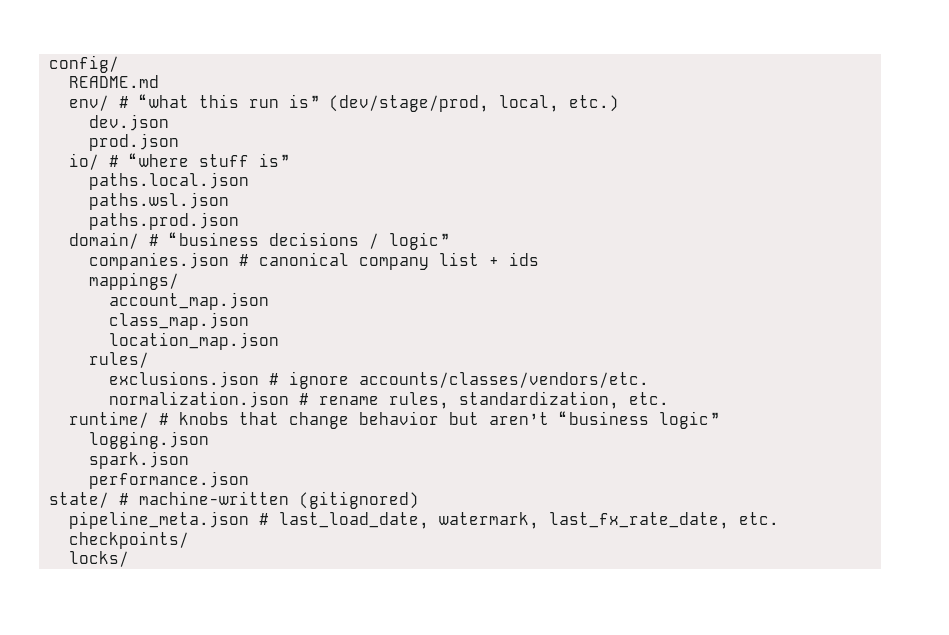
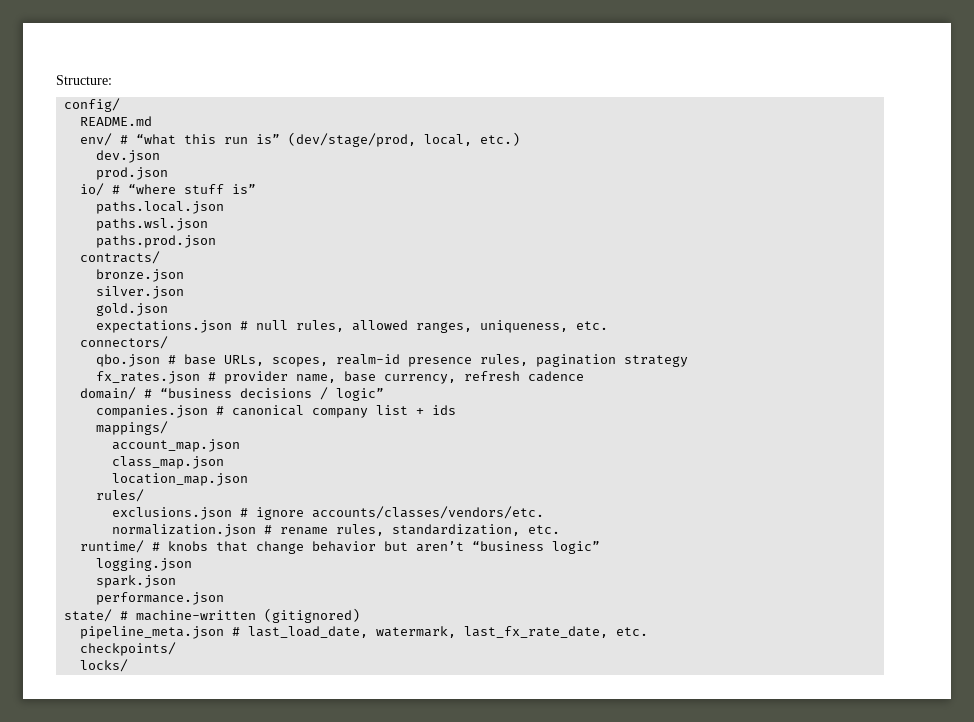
(48, 64) none -> [56,75,112,85] Structure: //
(239, 221) none -> [80,251,161,264] [96,269,185,282] [96,286,185,299] [96,303,169,316] [96,320,609,333] [80,336,169,349] [96,354,689,367] [96,371,585,384] // contracts/ // bronze.json // silver.json // gold.json // expectations.json # null rules, allowed ranges, uniqueness, etc. // connectors/ // qbo.json # base URLs, scopes, realm-id presence rules, pagination strategy // fx_rates.json # provider name, base currency, refresh cadence

